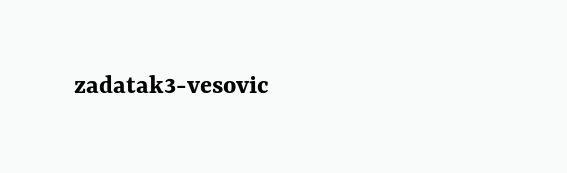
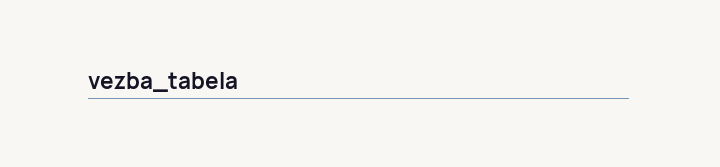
[74,75,269,93] zadatak3-vesovic -> [88,72,238,92] vezba_tabela

